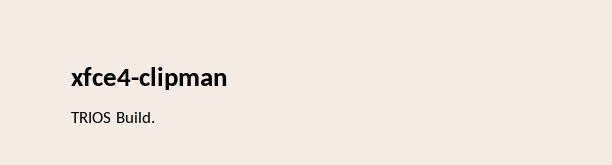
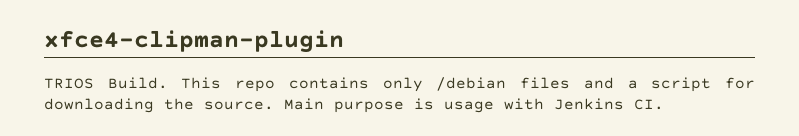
[71,67,227,90] xfce4-clipman -> [44,30,344,53] xfce4-clipman-plugin
(155, 117) none -> [181,77,756,92] [44,98,664,113] This repo contains only /debian files and a script for downloading the source. Main purpose is usage with Jenkins CI.

